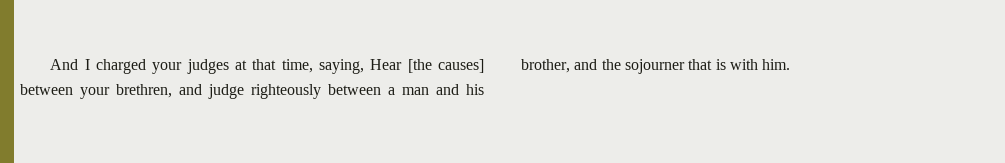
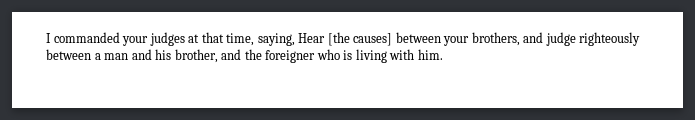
[50,59,147,74] And I charged -> [46,32,120,43] I commanded
[116,84,172,98] brethren, -> [471,32,520,46] brothers,
[624,59,726,74] sojourner that is -> [265,49,387,63] foreigner who is living

